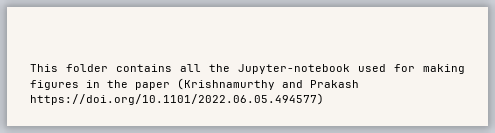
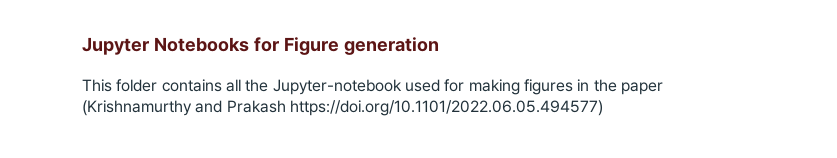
(30, 68) none -> [82,37,439,55] Jupyter Notebooks for Figure generation //

